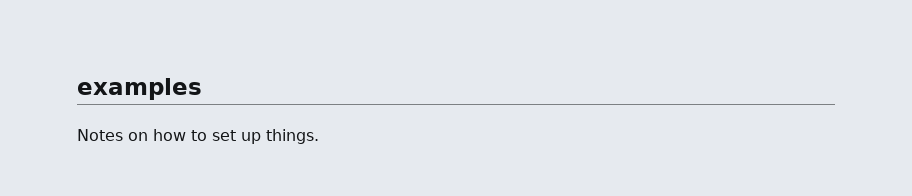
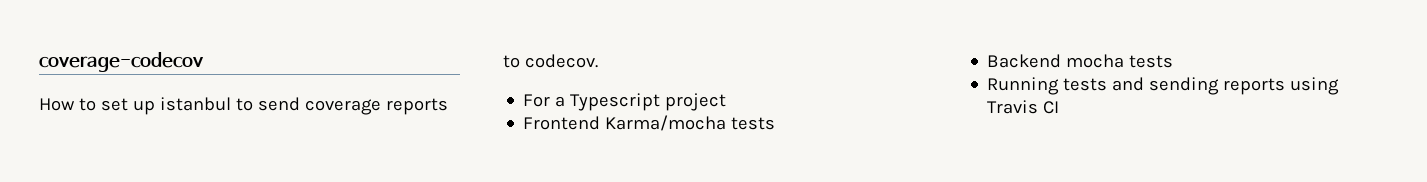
[77,78,202,100] [77,129,319,144] examples // Notes on how to set up things. -> [39,52,204,72] [39,97,448,115] [503,54,598,68] [523,93,727,111] [523,115,776,131] [987,54,1174,68] [987,77,1340,95] [987,100,1060,114] coverage-codecov // How to set up istanbul to send coverage reports to codecov. // For a Typescript project // Frontend Karma/mocha tests // Backend mocha tests // Running tests and sending reports using Travis CI

